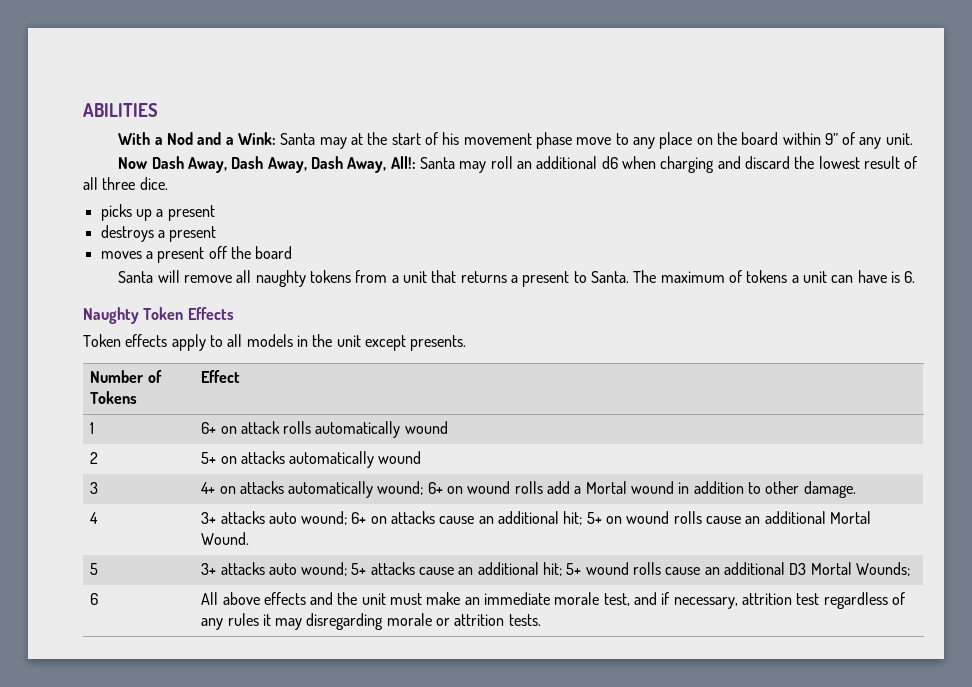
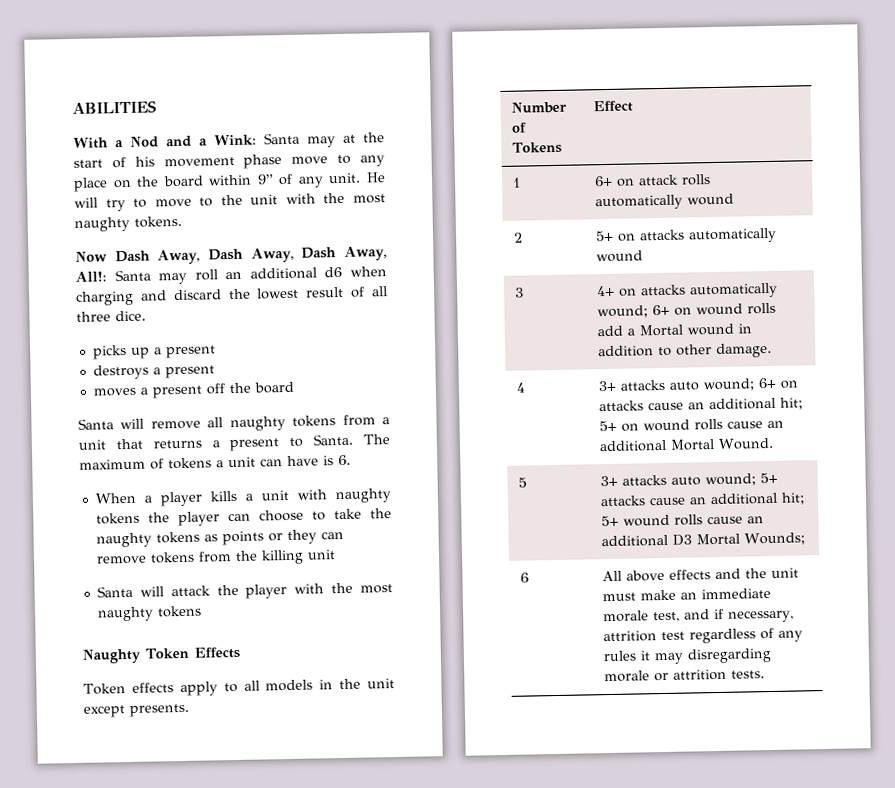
(913, 139) none -> [365,172,386,183] [74,192,386,212] [74,215,182,232] He will try to move to the unit with the most naughty tokens.
(916, 277) none -> [94,488,393,507] [95,508,393,527] [95,529,344,548] [95,549,336,565] [96,582,394,599] [96,605,202,622] // When a player kills a unit with naughty tokens the player can choose to take the naughty tokens as points or they can remove tokens from the killing unit // Santa will attack the player with the most naughty tokens

